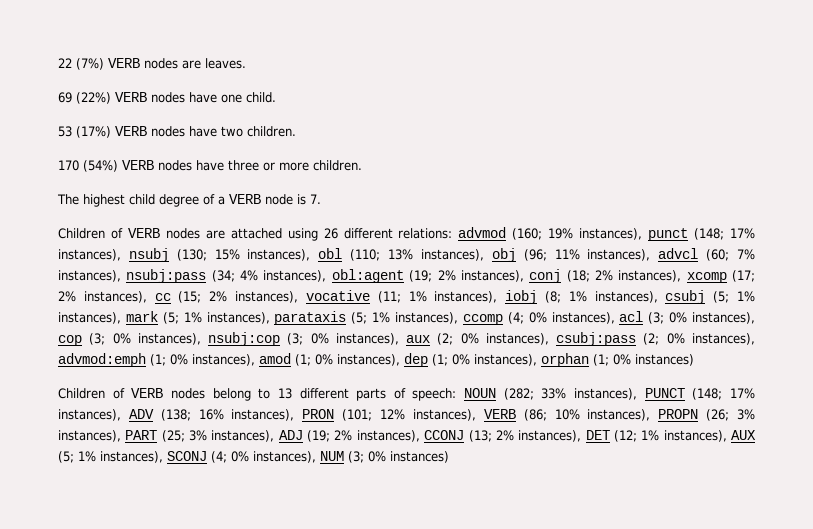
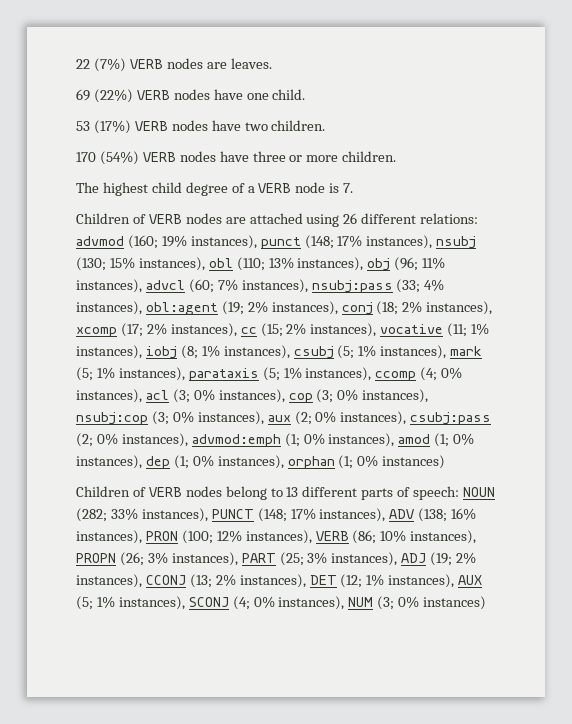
[211,270,235,282] (34; -> [396,279,421,293] (33;
[342,409,373,421] (101; -> [181,530,213,544] (100;

